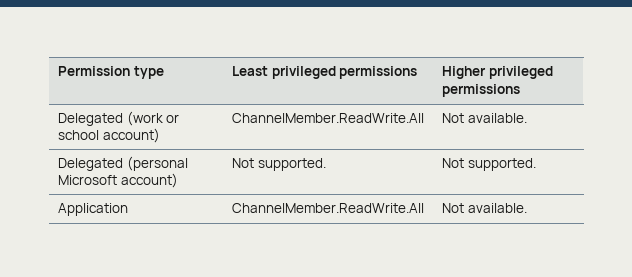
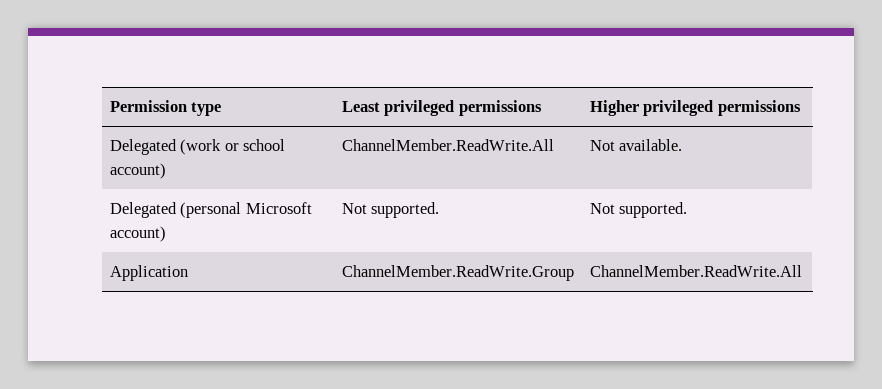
[232,203,425,213] [442,203,527,213] | ChannelMember.ReadWrite.All | Not available. -> [341,265,574,281] [589,265,802,277] | ChannelMember.ReadWrite.Group | ChannelMember.ReadWrite.All

